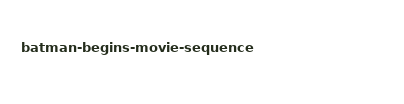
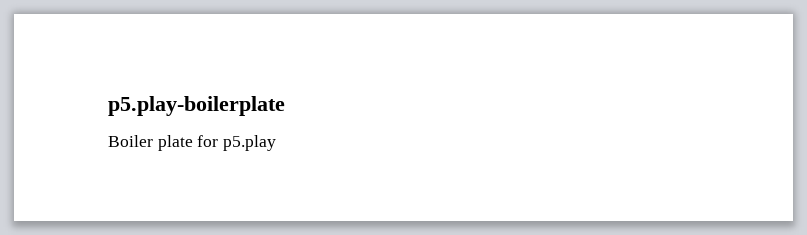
[21,42,254,55] batman-begins-movie-sequence -> [108,96,285,116] [108,135,277,151] p5.play-boilerplate // Boiler plate for p5.play

